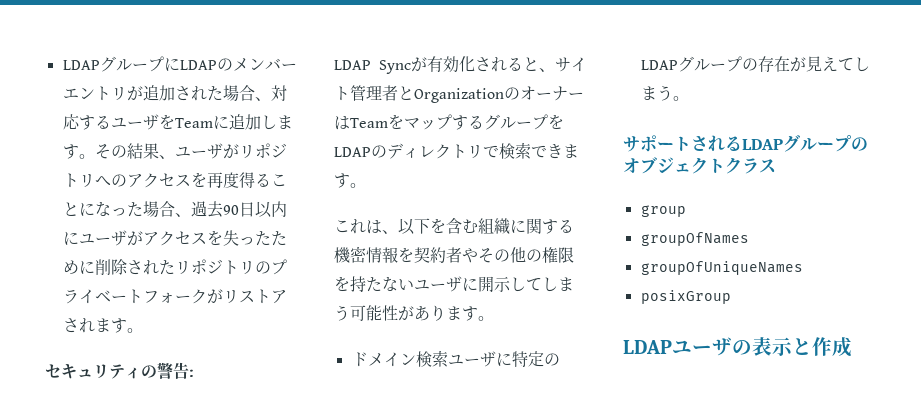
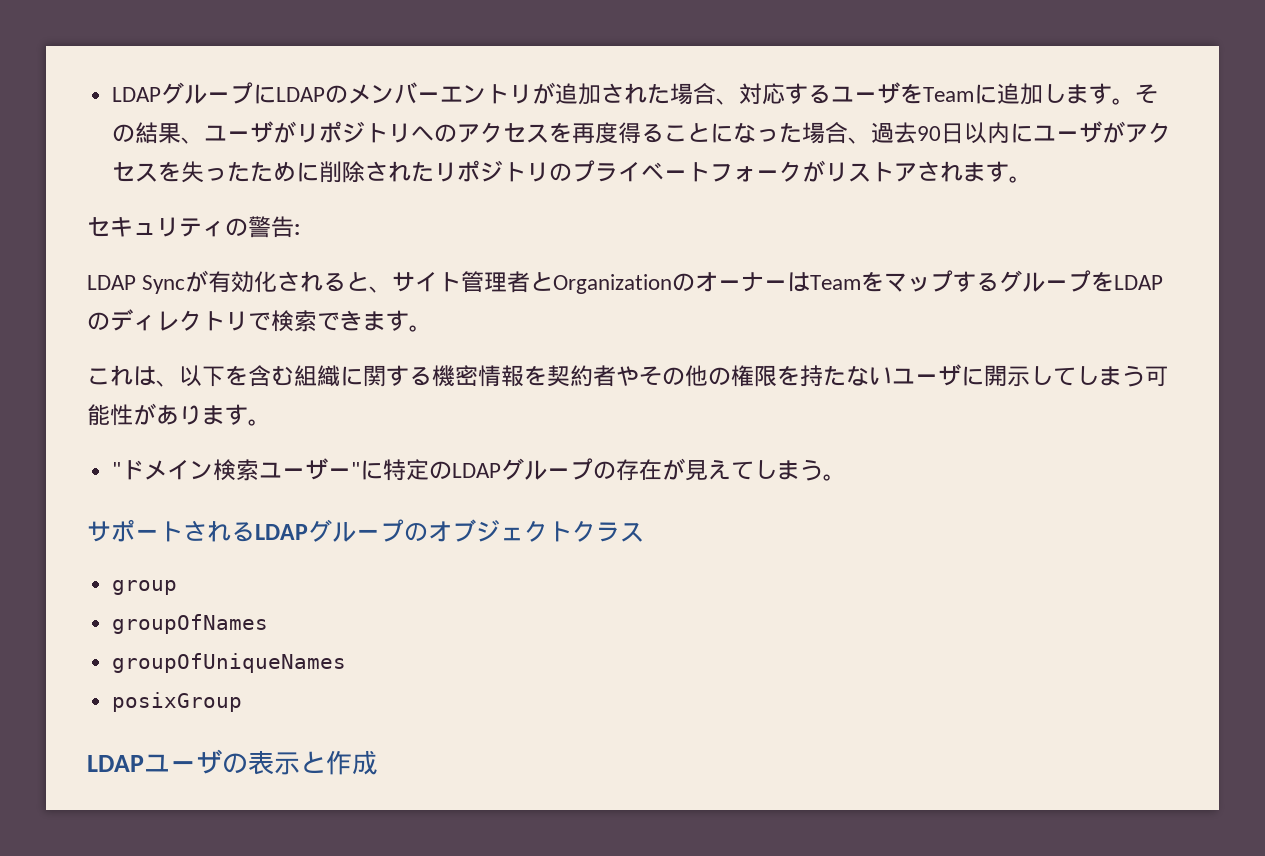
(494, 318) none -> [112,462,122,478] "
(496, 359) none -> [328,462,361,478] ー"

